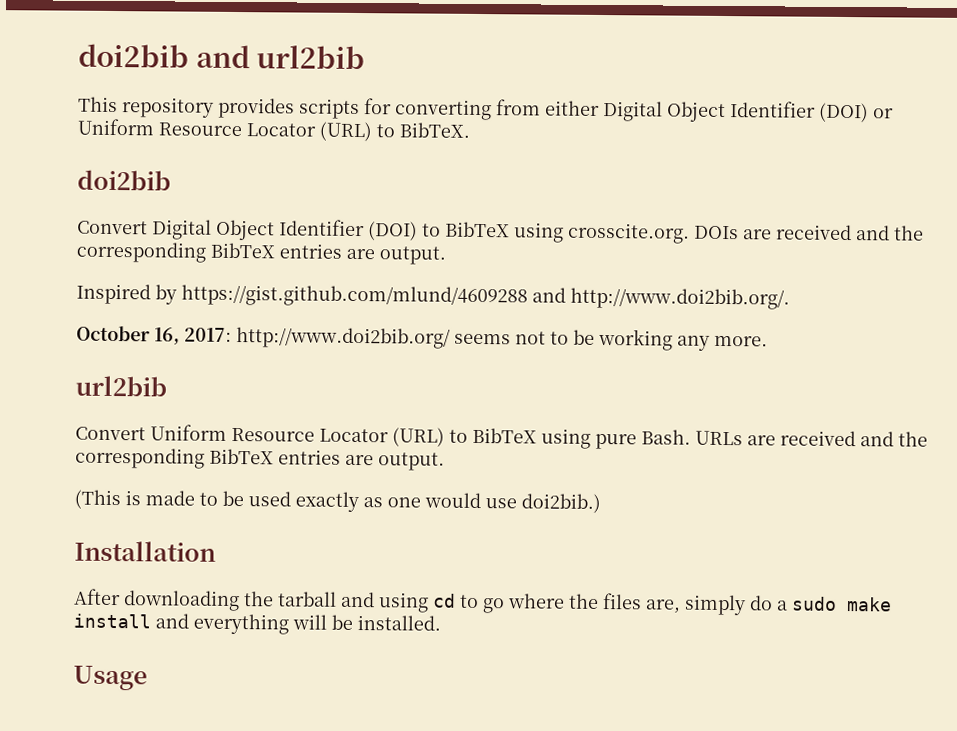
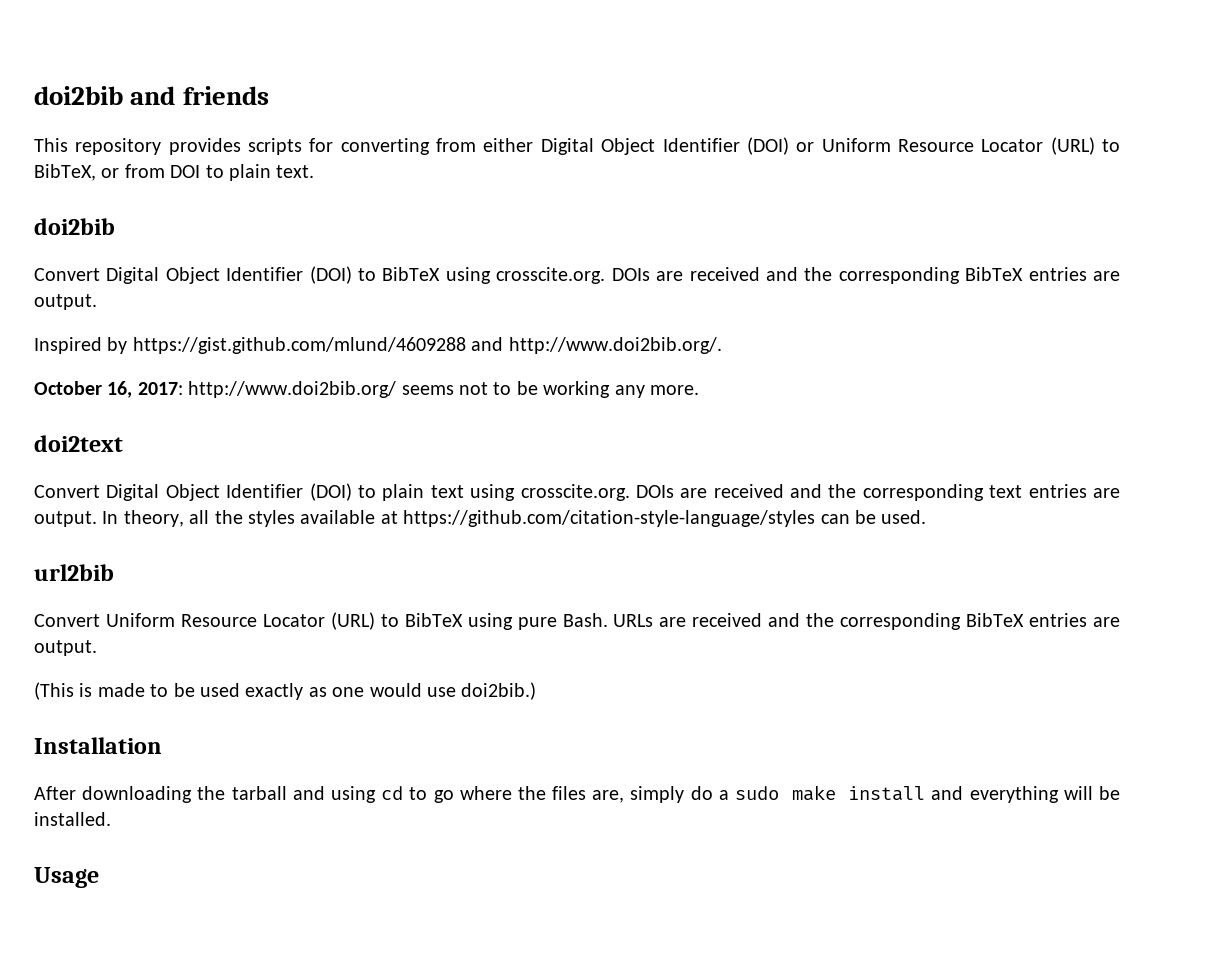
[256,45,366,70] url2bib -> [182,86,269,105] friends
[399,122,470,138] BibTeX. -> [34,164,315,181] BibTeX, or from DOI to plain text.
(768, 341) none -> [34,435,123,452] [34,483,1121,501] [34,510,927,527] // doi2text // Convert Digital Object Identifier (DOI) to plain text using crosscite.org. DOIs are received and the corresponding text entries are output. In theory, all the styles available at https://github.com/citation-style-language/styles can be used.

